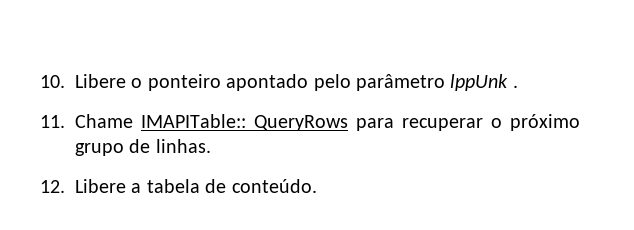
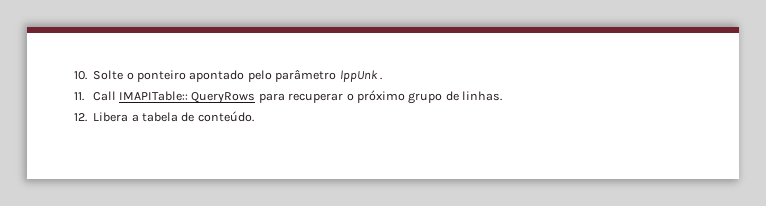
[75,74,126,88] Libere -> [93,70,124,80] Solte
[75,114,133,128] Chame -> [92,91,116,101] Call
[75,179,126,193] Libere -> [93,112,129,122] Libera

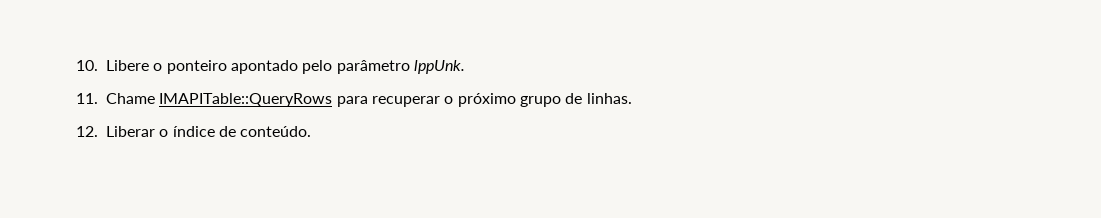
[93,70,124,80] Solte -> [106,60,149,71] Libere
[339,70,382,82] lppUnk . -> [413,60,465,74] lppUnk.
[92,91,256,104] Call IMAPITable:: QueryRows -> [106,93,333,107] Chame IMAPITable::QueryRows
[93,112,178,122] Libera a tabela -> [106,126,215,137] Liberar o índice

